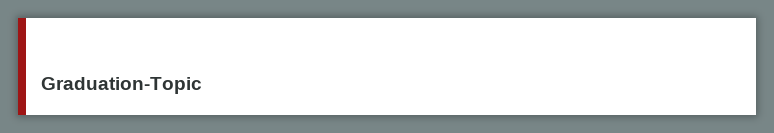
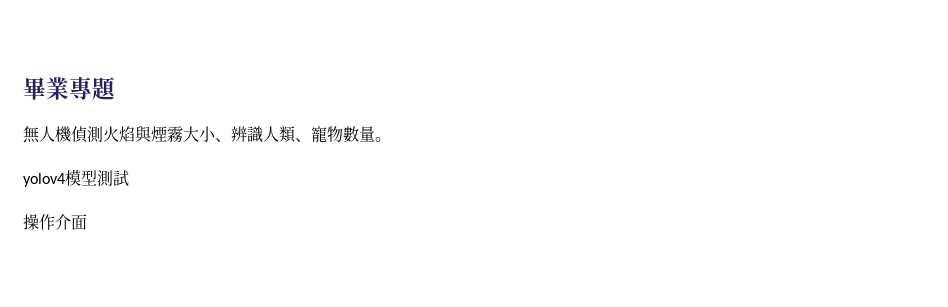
[41,77,202,94] Graduation-Topic -> [23,77,117,100] [23,126,391,143] [23,169,129,187] [23,214,87,230] 畢業專題 // 無人機偵測火焰與煙霧大小、辨識人類、寵物數量。 // yolov4模型測試 // 操作介面

